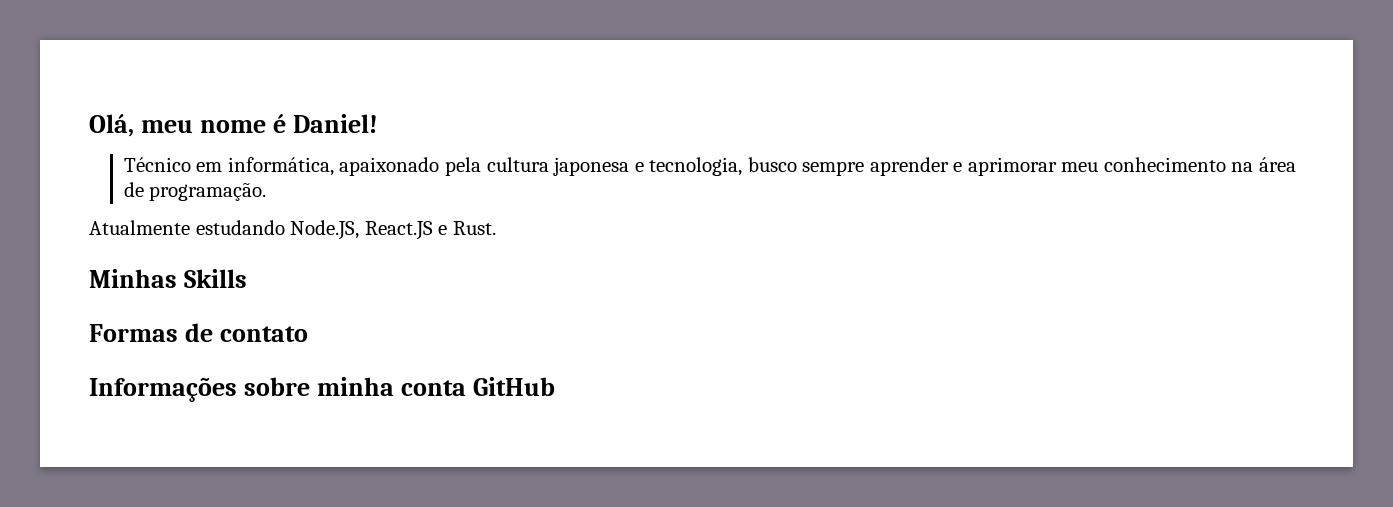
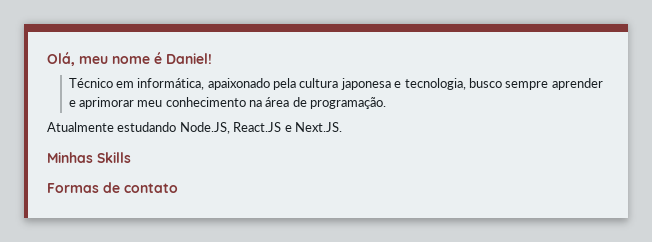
[452,221,496,235] Rust. -> [294,122,342,132] Next.JS.
[89,377,555,402] // Informações sobre minha conta GitHub -> (178, 188) none

